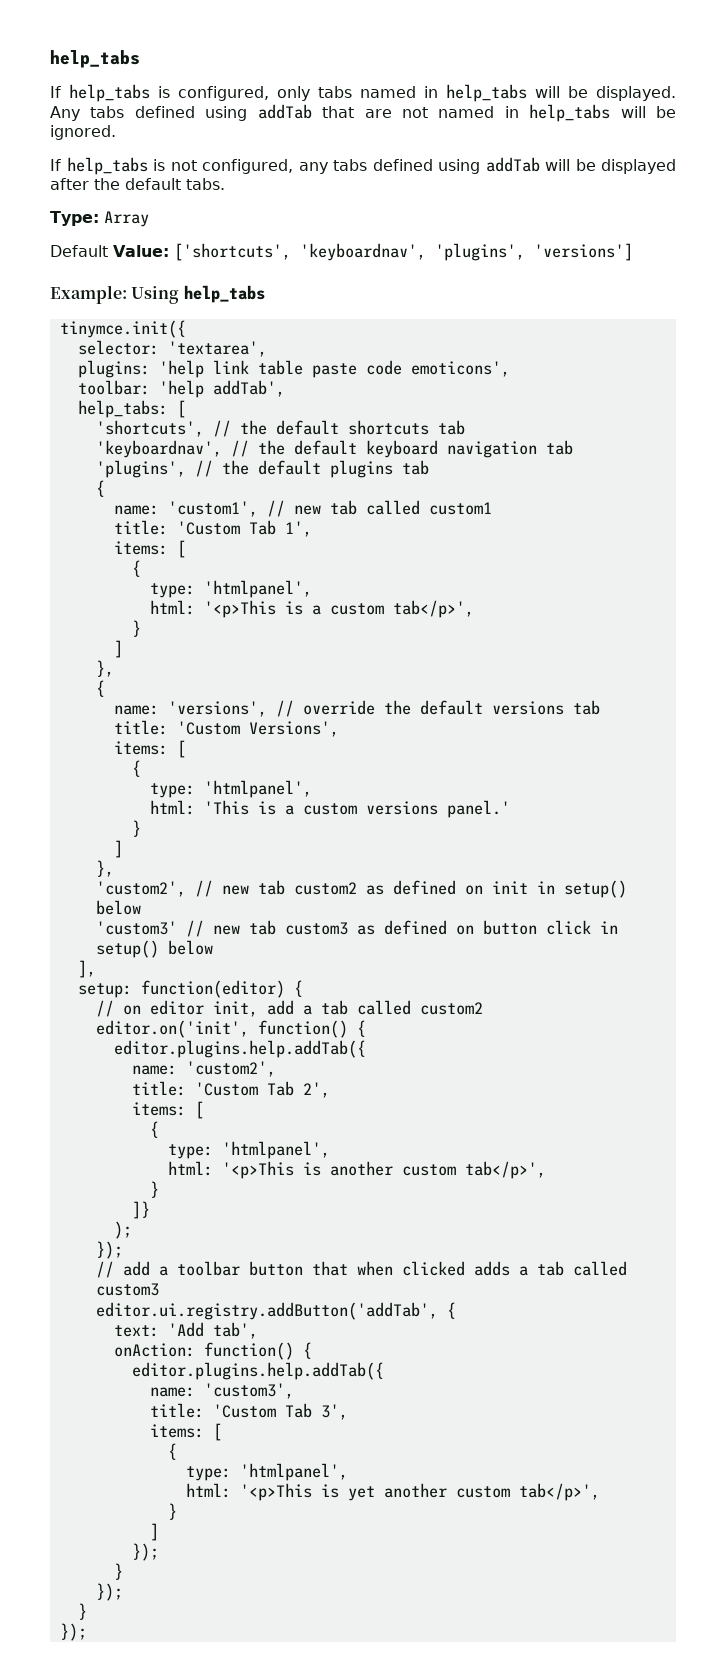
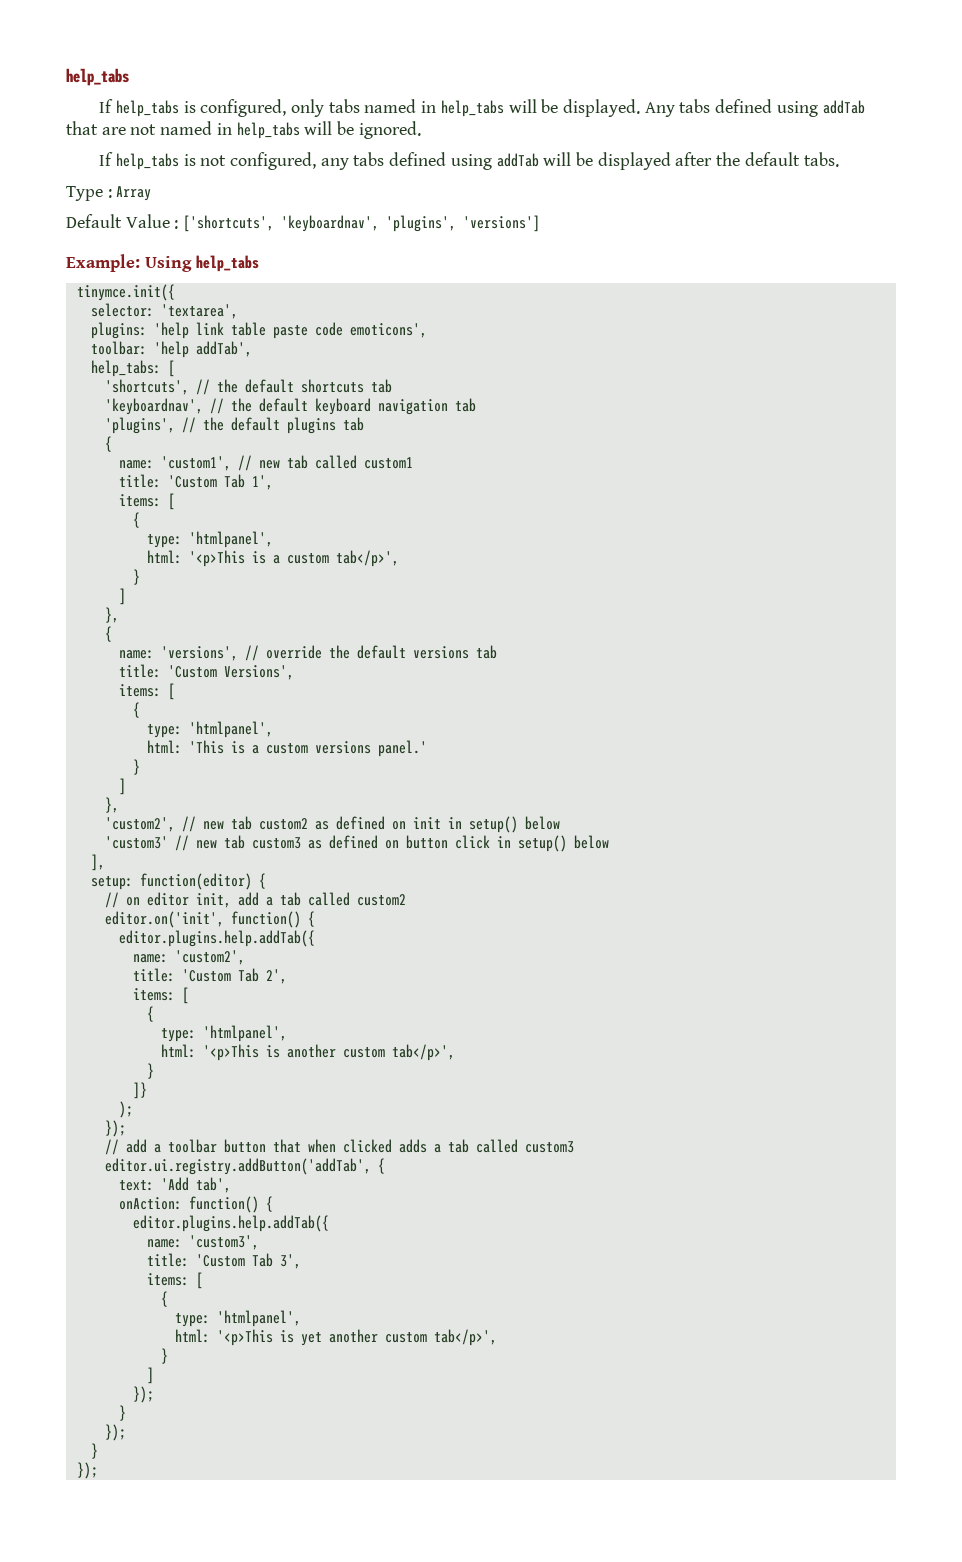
[50,211,99,226] Type: -> [66,186,112,201] Type :
[113,245,169,257] Value: -> [125,214,179,229] Value :

